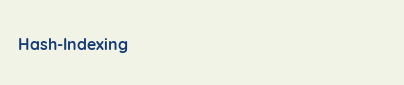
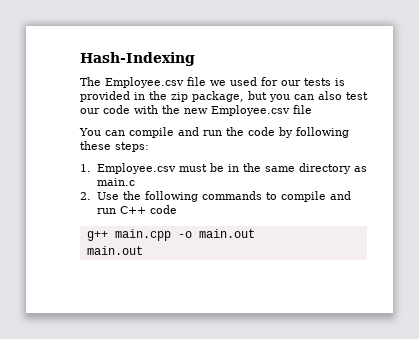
(128, 45) none -> [80,77,345,88] [80,91,368,102] [80,105,312,116] [79,127,349,138] [80,141,149,152] [80,163,367,174] [96,178,135,186] [80,191,351,202] [96,205,177,214] [86,229,255,241] [86,246,143,255] // The Employee.csv file we used for our tests is provided in the zip package, but you can also test our code with the new Employee.csv file // You can compile and run the code by following these steps: // 1. Employee.csv must be in the same directory as main.c // 2. Use the following commands to compile and run C++ code // g++ main.cpp -o main.out // main.out

